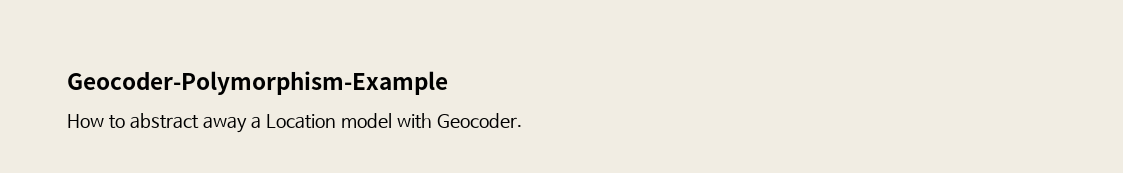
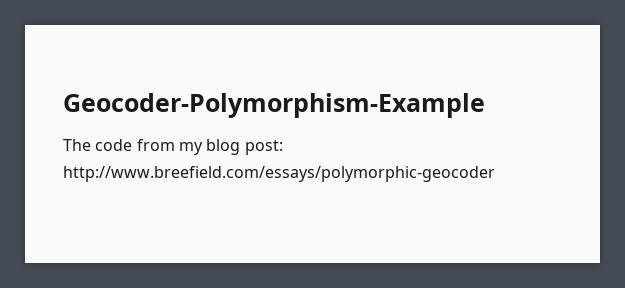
[67,113,522,133] How to abstract away a Location model with Geocoder. -> [63,139,283,155] [63,166,495,182] The code from my blog post: http://www.breefield.com/essays/polymorphic-geocoder

